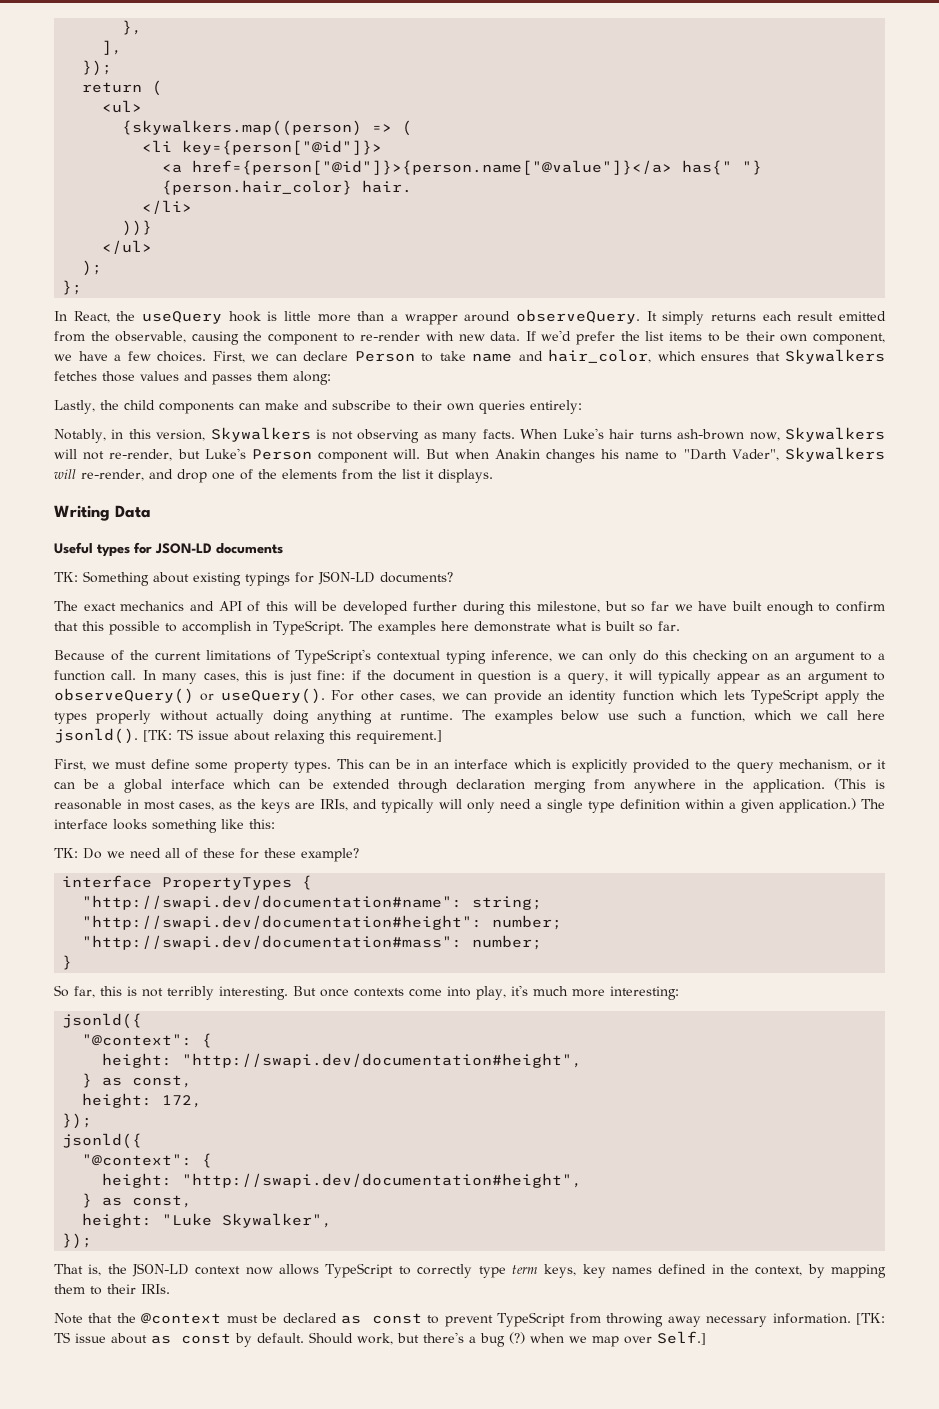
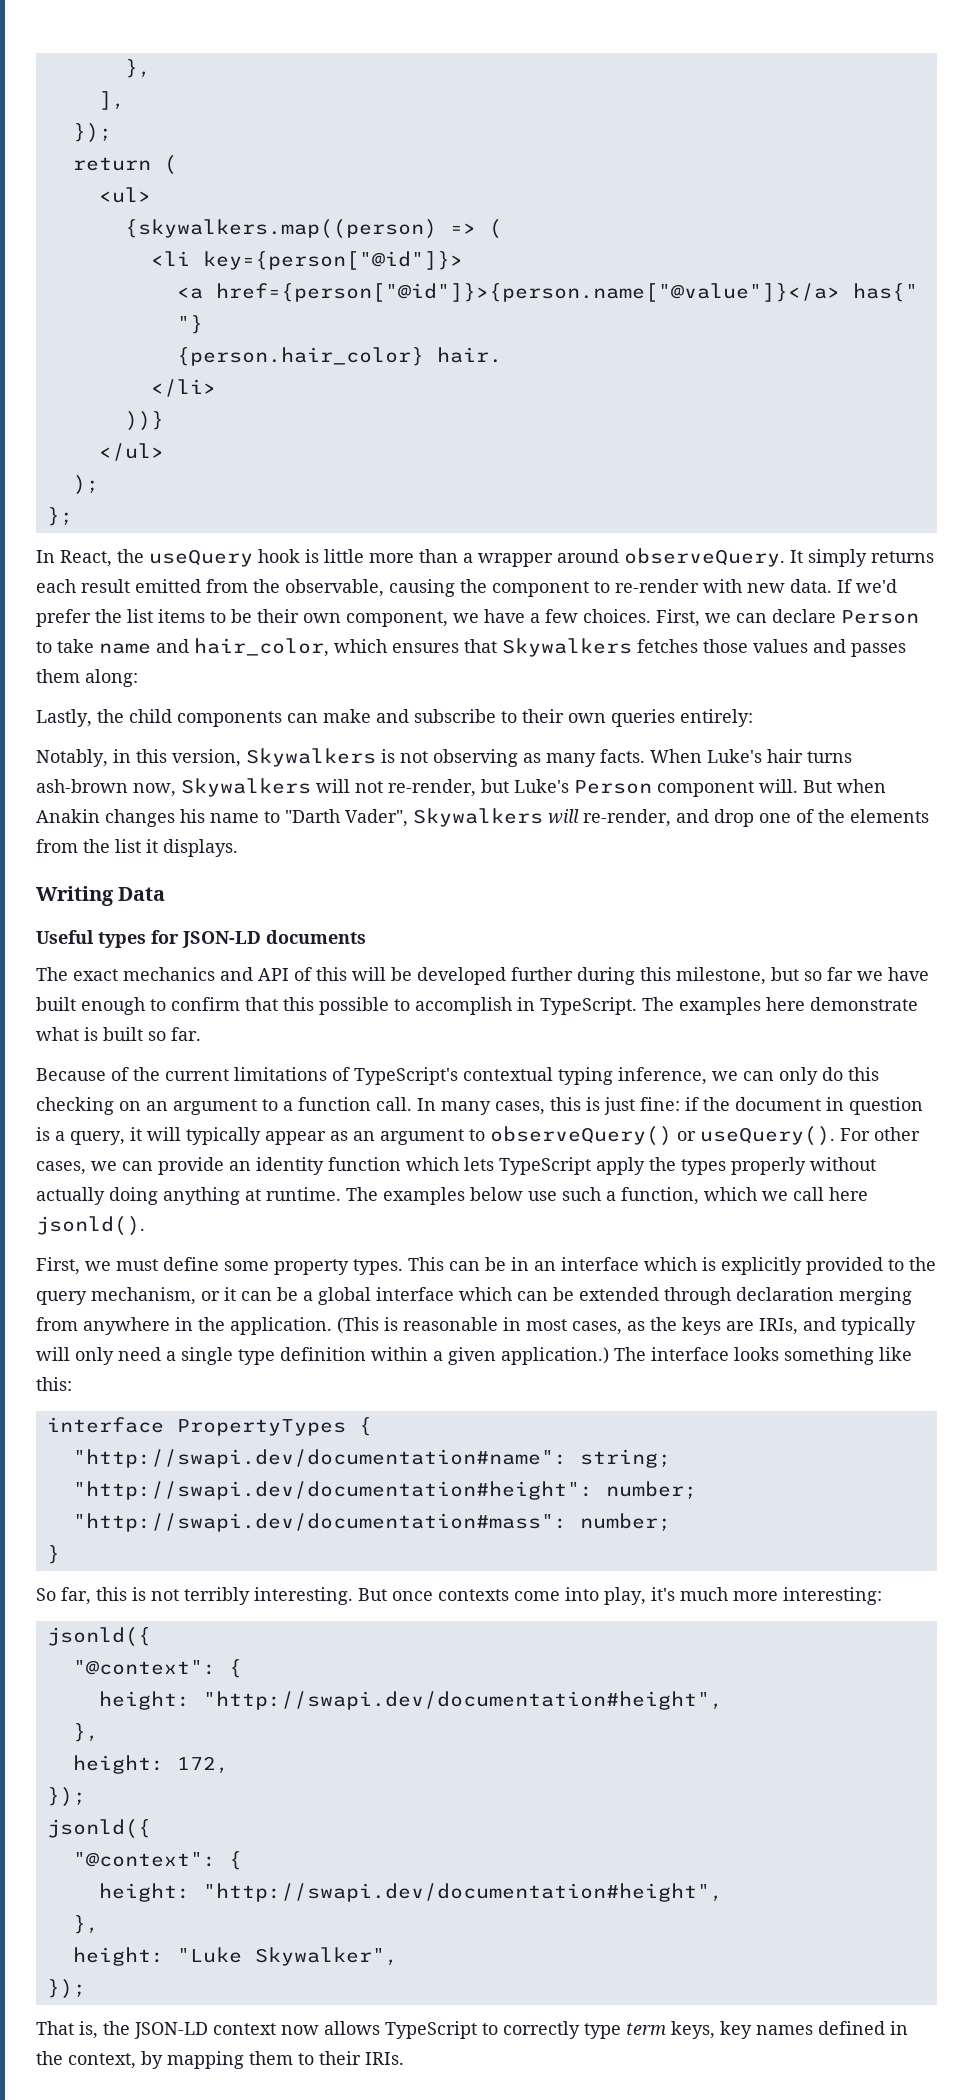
[54,571,453,586] // TK: Something about existing typings for JSON-LD documents? -> (366, 937) none
[143,729,442,744] [TK: TS issue about relaxing this requirement.] -> (145, 1226) none
[54,848,359,862] // TK: Do we need all of these for these example? -> (72, 1384) none
[82,1073,193,1088] } as const, -> [72,1723,99,1742] },
[82,1193,193,1208] } as const, -> [72,1915,99,1934] },
[54,1312,886,1327] [54,1331,706,1347] // Note that the @context must be declared as const to prevent TypeScript from throwing away necessary information. [TK: TS issue about as const by default. Should work, but there's a bug (?) when we map over Self.] -> (404, 2058) none

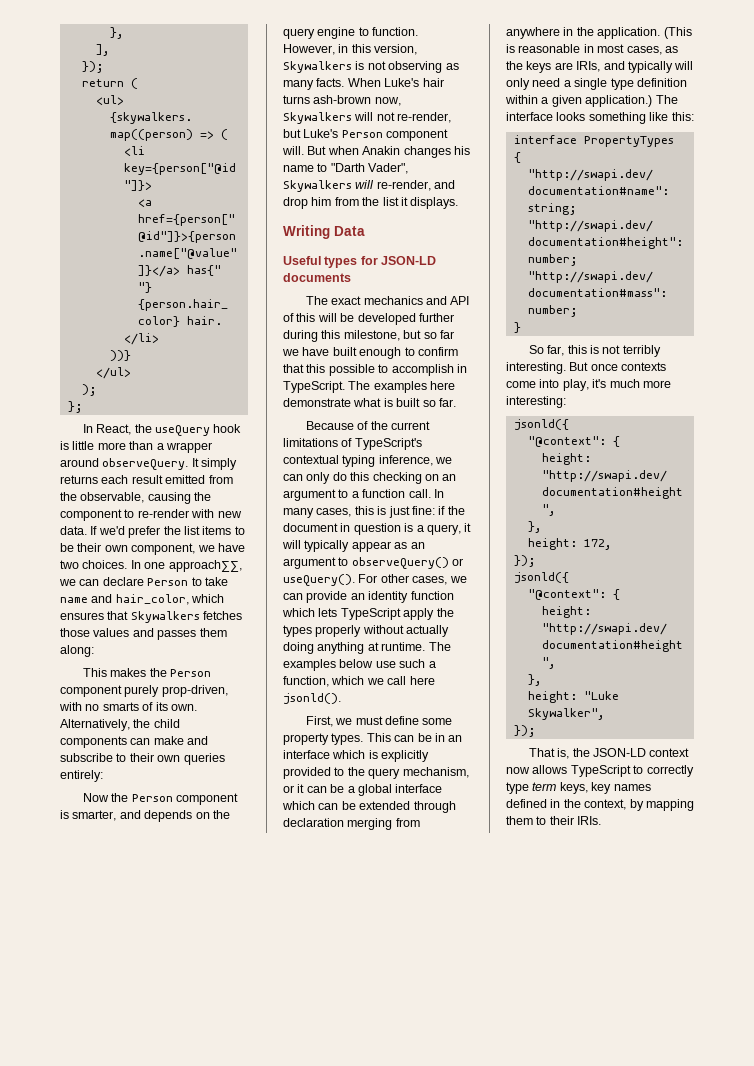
[530,609,700,627] a few choices. First, -> [60,560,242,572] two choices. In one approach∑∑,
[36,709,92,727] Lastly, -> [82,668,211,677] [60,685,228,697] [59,702,197,711] [60,719,130,731] This makes the Person component purely prop-driven, with no smarts of its own. Alternatively,
[36,749,108,767] Notably, -> [82,793,238,805] [60,810,230,822] [283,27,419,39] [283,44,335,55] Now the Person component is smarter, and depends on the query engine to function. However,
[759,809,929,823] one of the elements -> [311,197,332,206] him

